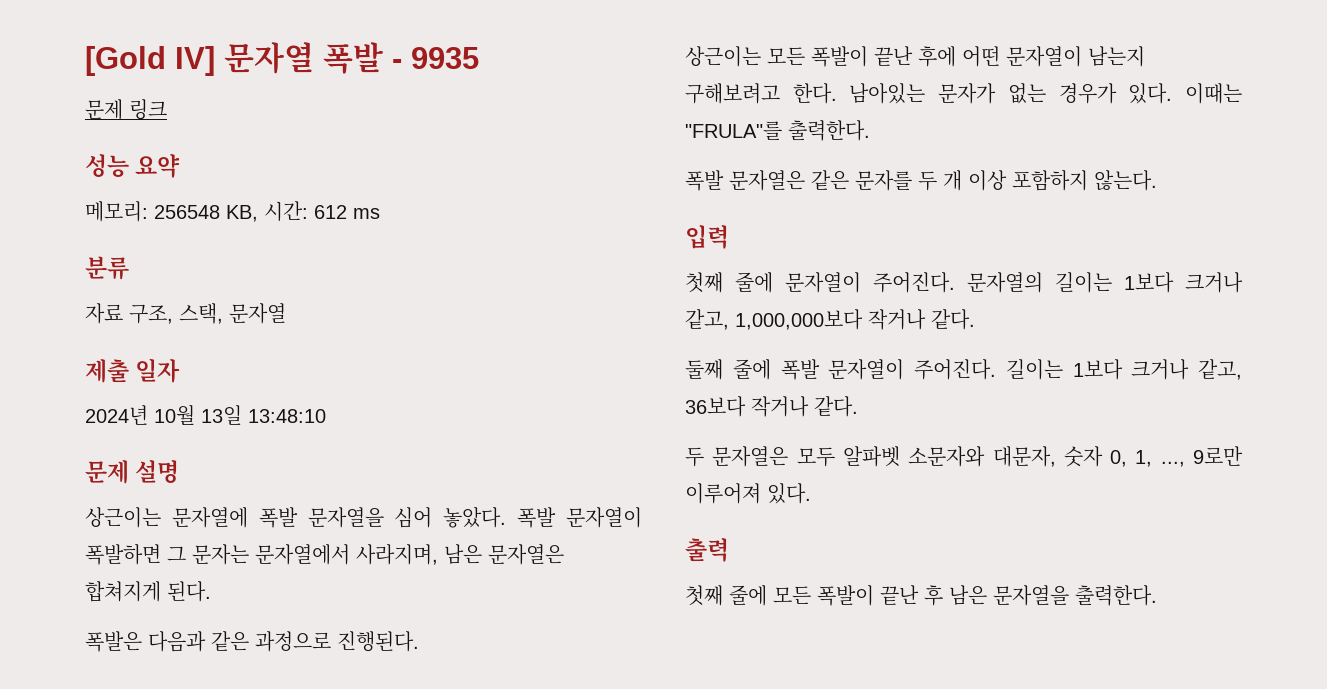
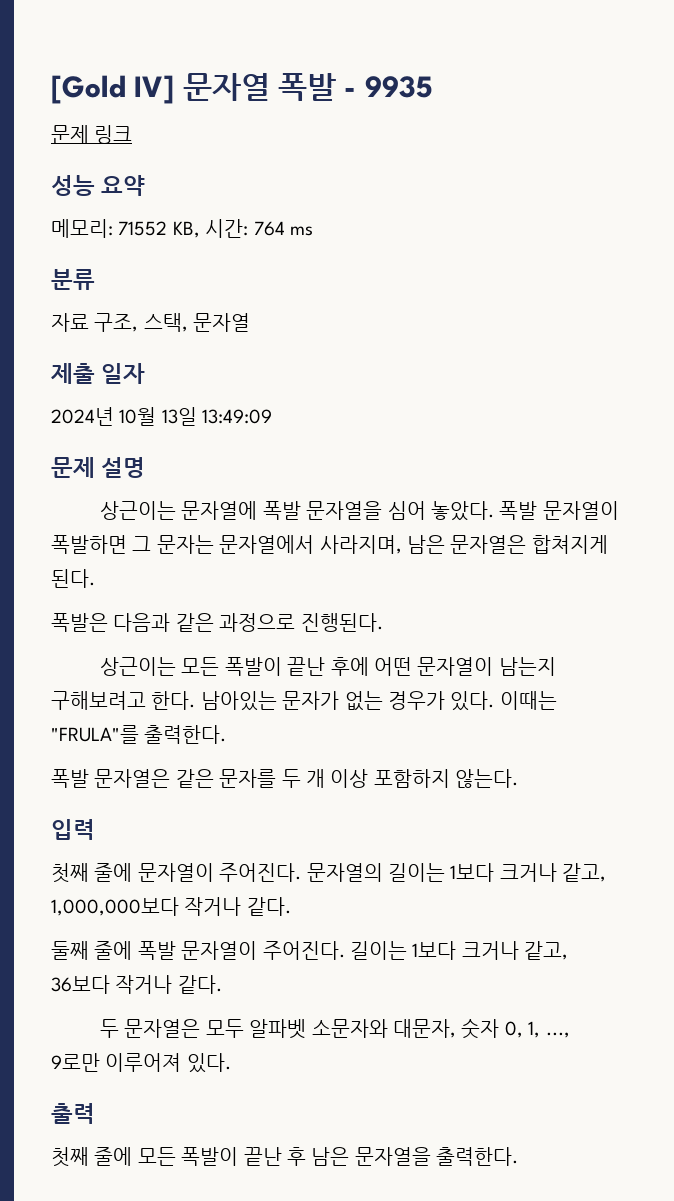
[154,205,220,219] 256548 -> [118,221,168,236] 71552
[314,205,347,219] 612 -> [253,221,285,236] 764
[248,409,326,423] 13:48:10 -> [202,409,273,424] 13:49:09

